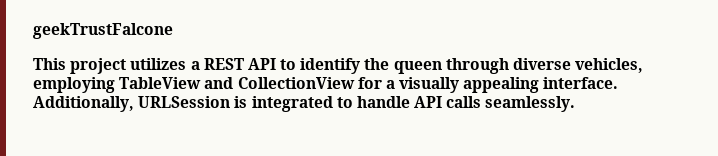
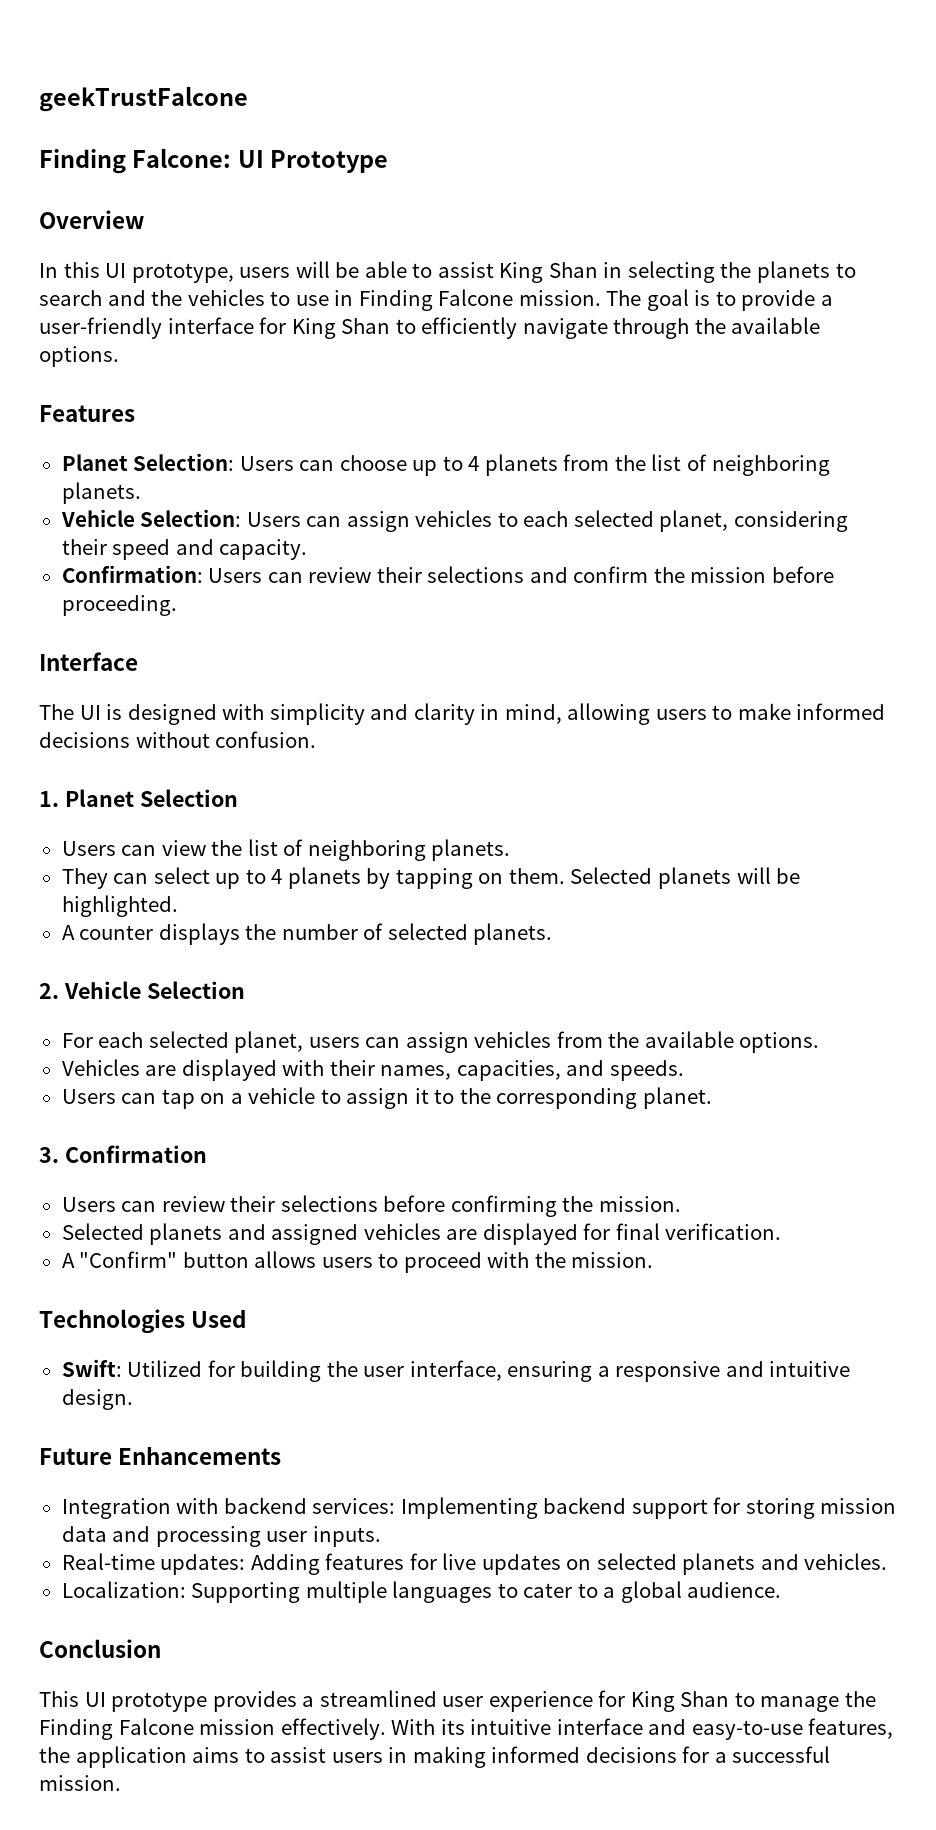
[33,58,644,74] [33,77,619,93] [33,96,576,112] This project utilizes a REST API to identify the queen through diverse vehicles, employing TableView and CollectionView for a visually appealing interface. Additionally, URLSession is integrated to handle API calls seamlessly. -> [39,148,389,174] [39,210,144,229] [39,261,856,283] [39,289,834,311] [39,317,821,339] [39,346,119,367] [39,405,135,422] [61,453,830,476] [61,482,141,504] [60,509,848,532] [61,539,308,560] [61,565,834,583] [61,595,177,616] [39,652,138,671] [39,703,886,725] [39,731,317,748] [39,789,238,807] [61,839,511,861] [61,867,801,889] [61,895,178,917] [61,923,553,945] [39,981,245,999] [61,1031,820,1053] [61,1059,684,1081] [61,1087,712,1109] [39,1145,207,1163] [61,1195,681,1217] [61,1223,782,1245] [61,1251,654,1273] [39,1309,247,1334] [61,1359,851,1382] [61,1389,133,1410] [39,1446,282,1465] [61,1497,897,1519] [61,1526,381,1547] [61,1553,888,1575] [61,1581,782,1603] [39,1639,161,1658] [39,1690,876,1712] [39,1718,894,1740] [39,1746,831,1768] [39,1775,121,1791] Finding Falcone: UI Prototype // Overview // In this UI prototype, users will be able to assist King Shan in selecting the planets to search and the vehicles to use in Finding Falcone mission. The goal is to provide a user-friendly interface for King Shan to efficiently navigate through the available options. // Features // Planet Selection: Users can choose up to 4 planets from the list of neighboring planets. // Vehicle Selection: Users can assign vehicles to each selected planet, considering their speed and capacity. // Confirmation: Users can review their selections and confirm the mission before proceeding. // Interface // The UI is designed with simplicity and clarity in mind, allowing users to make informed decisions without confusion. // 1. Planet Selection // Users can view the list of neighboring planets. // They can select up to 4 planets by tapping on them. Selected planets will be highlighted. // A counter displays the number of selected planets. // 2. Vehicle Selection // For each selected planet, users can assign vehicles from the available options. // Vehicles are displayed with their names, capacities, and speeds. // Users can tap on a vehicle to assign it to the corresponding planet. // 3. Confirmation // Users can review their selections before confirming the mission. // Selected planets and assigned vehicles are displayed for final verification. // A "Confirm" button allows users to proceed with the mission. // Technologies Used // Swift: Utilized for building the user interface, ensuring a responsive and intuitive design. // Future Enhancements // Integration with backend services: Implementing backend support for storing mission data and processing user inputs. // Real-time updates: Adding features for live updates on selected planets and vehicles. // Localization: Supporting multiple languages to cater to a global audience. // Conclusion // This UI prototype provides a streamlined user experience for King Shan to manage the Finding Falcone mission effectively. With its intuitive interface and easy-to-use features, the application aims to assist users in making informed decisions for a successful mission.

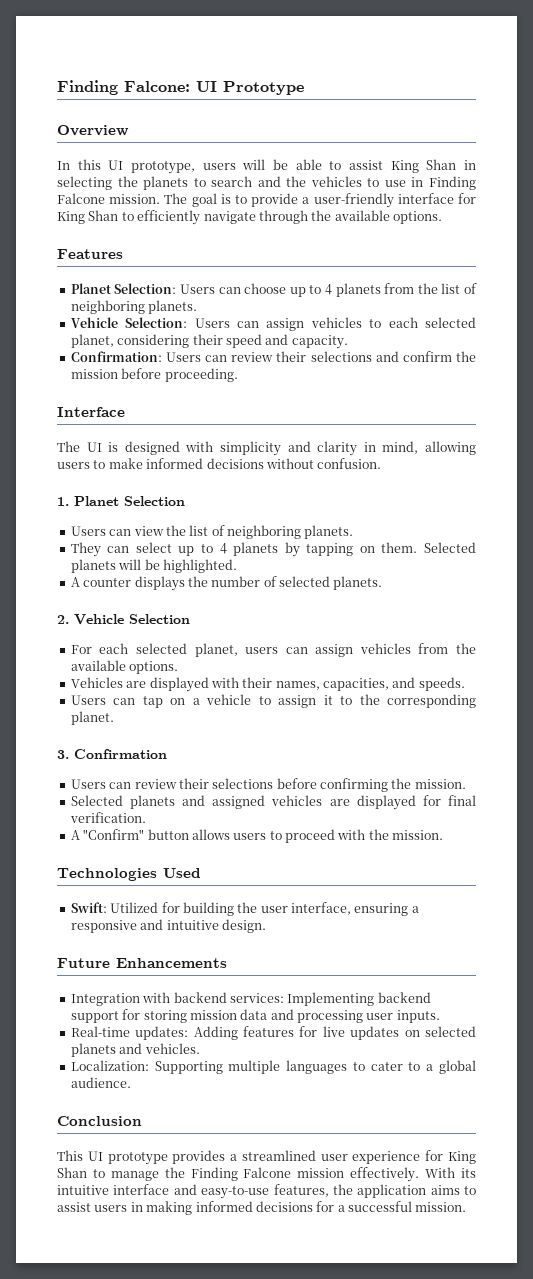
[39,86,248,112] geekTrustFalcone // -> (57, 87) none

